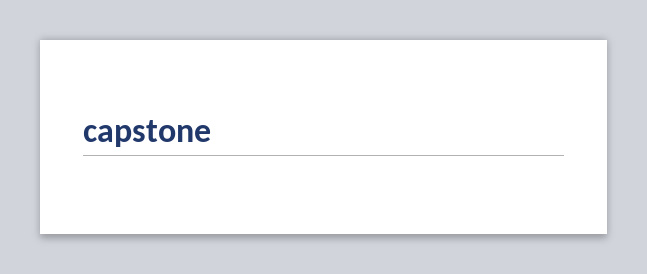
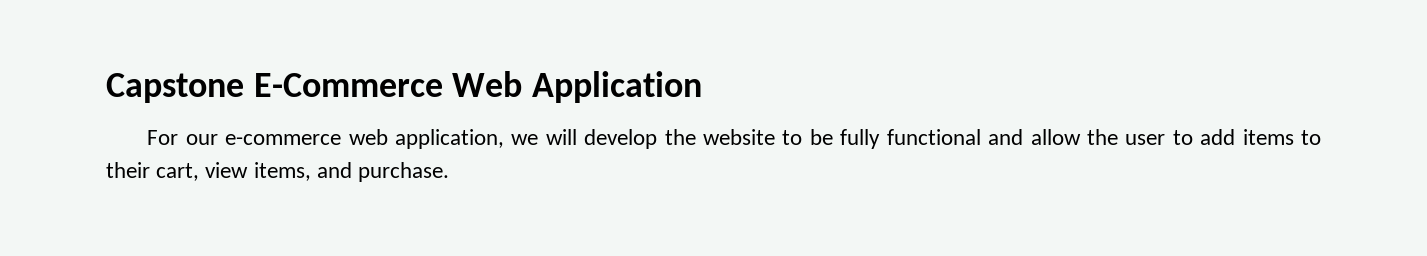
[83,120,211,147] capstone -> [106,71,703,103] [147,129,1321,149] [106,162,450,182] Capstone E-Commerce Web Application // For our e-commerce web application, we will develop the website to be fully functional and allow the user to add items to their cart, view items, and purchase.

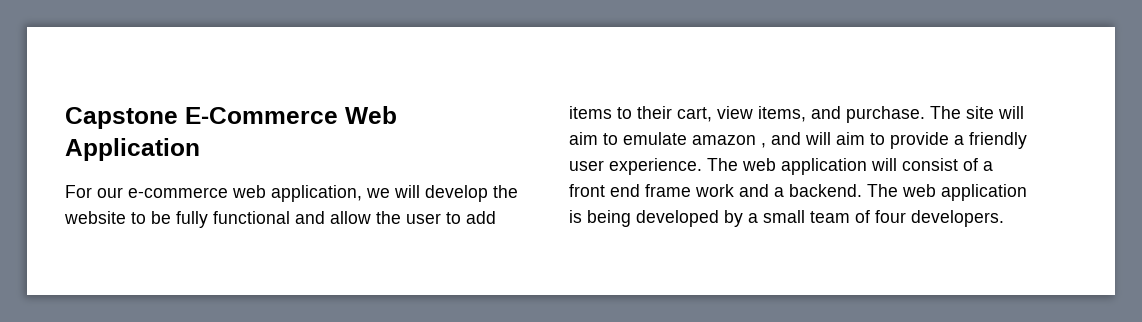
(450, 172) none -> [930,106,1024,119] [569,132,1027,149] [569,158,993,175] [569,184,1027,201] [569,210,1004,227] The site will aim to emulate amazon , and will aim to provide a friendly user experience. The web application will consist of a front end frame work and a backend. The web application is being developed by a small team of four developers.

